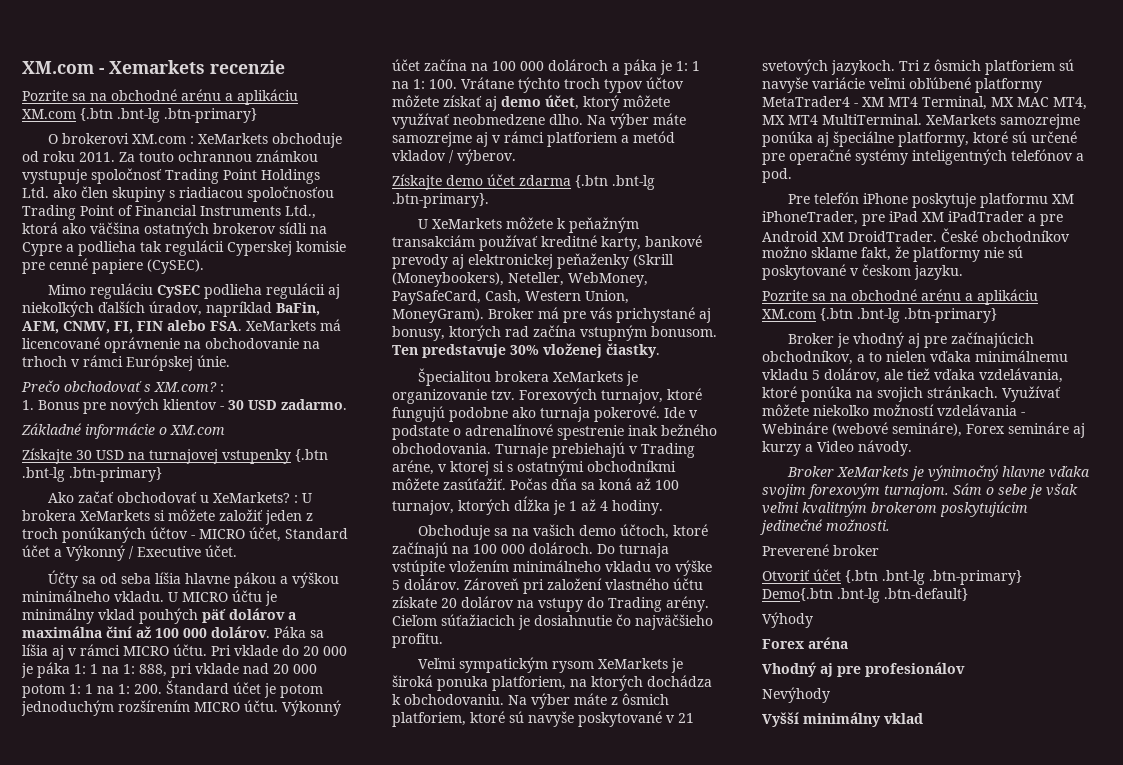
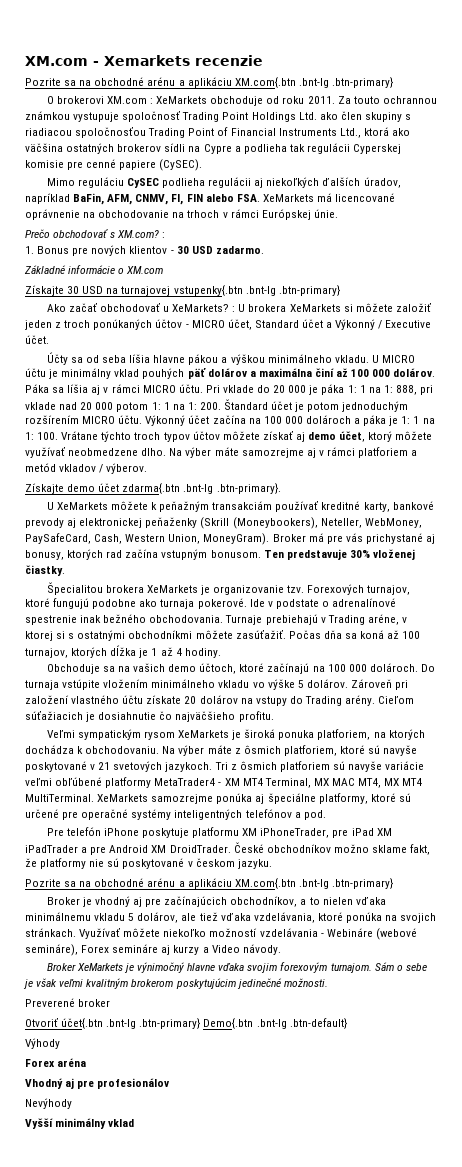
[22,108,113,121] XM.com {.btn -> [234,77,296,88] XM.com{.btn
[222,449,328,464] vstupenky {.btn -> [173,285,243,296] vstupenky{.btn
[519,175,608,188] zdarma {.btn -> [122,483,181,494] zdarma{.btn
[762,308,853,321] XM.com {.btn -> [234,878,296,889] XM.com{.btn
[813,569,878,583] účet {.btn -> [61,1018,104,1029] účet{.btn

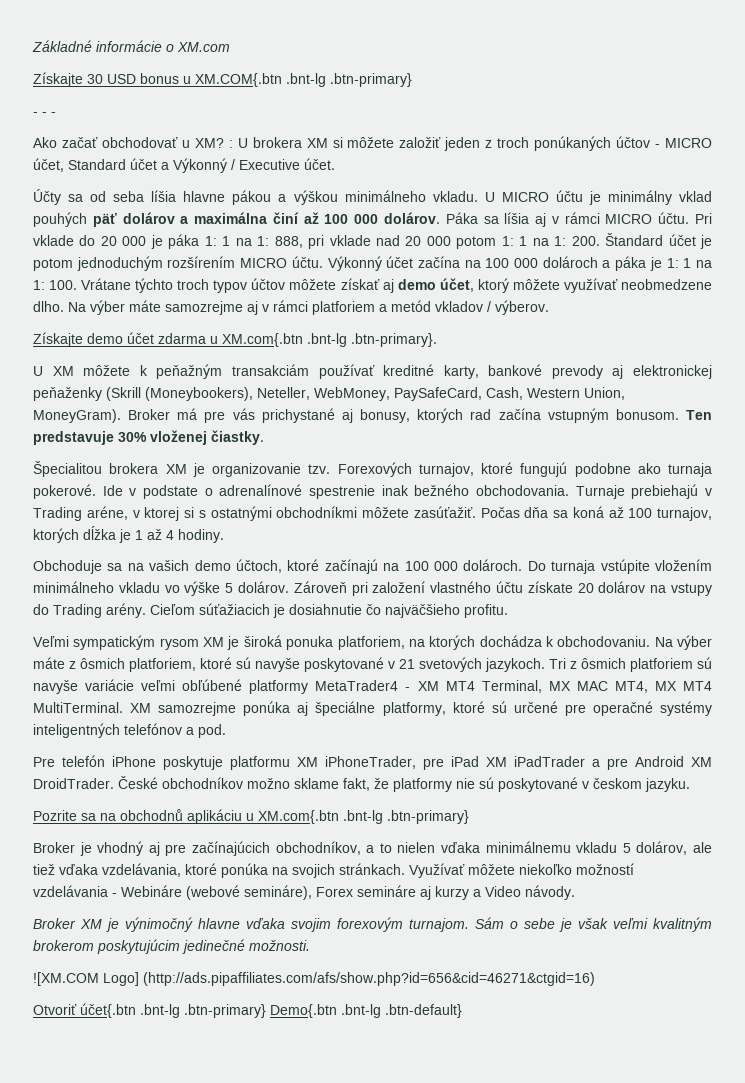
[25,55,263,66] [25,77,393,88] [46,96,437,106] [25,111,412,122] [25,127,410,138] [25,143,402,154] [25,159,203,171] [46,177,401,188] [25,193,396,205] [25,209,338,220] [25,229,166,238] [25,245,264,256] XM.com - Xemarkets recenzie // Pozrite sa na obchodné arénu a aplikáciu XM.com{.btn .bnt-lg .btn-primary} // O brokerovi XM.com : XeMarkets obchoduje od roku 2011. Za touto ochrannou známkou vystupuje spoločnosť Trading Point Holdings Ltd. ako člen skupiny s riadiacou spoločnosťou Trading Point of Financial Instruments Ltd., ktorá ako väčšina ostatných brokerov sídli na Cypre a podlieha tak regulácii Cyperskej komisie pre cenné papiere (CySEC). // Mimo reguláciu CySEC podlieha regulácii aj niekoľkých ďalších úradov, napríklad BaFin, AFM, CNMV, FI, FIN alebo FSA. XeMarkets má licencované oprávnenie na obchodovanie na trhoch v rámci Európskej únie. // Prečo obchodovať s XM.com? : // 1. Bonus pre nových klientov - 30 USD zadarmo. // -> (32, 46) none
[106,285,340,296] na turnajovej vstupenky{.btn .bnt-lg .btn-primary} -> [140,73,412,87] [33,112,56,116] bonus u XM.COM{.btn .bnt-lg .btn-primary} // - - -
[172,304,230,312] XeMarkets? -> [194,138,224,148] XM?
[289,304,341,312] XeMarkets -> [306,138,328,148] XM
[122,483,181,494] zdarma{.btn -> [158,333,303,347] zdarma u XM.com{.btn
[56,502,108,510] XeMarkets -> [52,366,74,376] XM
[146,585,198,593] XeMarkets -> [165,464,187,474] XM
[177,730,229,738] XeMarkets -> [203,637,225,647] XM
[97,794,149,802] XeMarkets -> [130,703,152,713] XM
[94,878,232,889] obchodné arénu a aplikáciu -> [120,809,254,824] obchodnů aplikáciu u
[76,963,123,971] XeMarkets -> [80,919,102,929] XM
[25,998,111,1007] Preverené broker -> [33,972,595,986] ![XM.COM Logo] (http://ads.pipaffiliates.com/afs/show.php?id=656&cid=46271&ctgid=16)
[25,1038,60,1049] [25,1058,87,1067] [25,1078,170,1089] [25,1098,72,1109] [25,1118,135,1129] // Výhody // Forex aréna // Vhodný aj pre profesionálov // Nevýhody // Vyšší minimálny vklad -> (462, 1011) none

